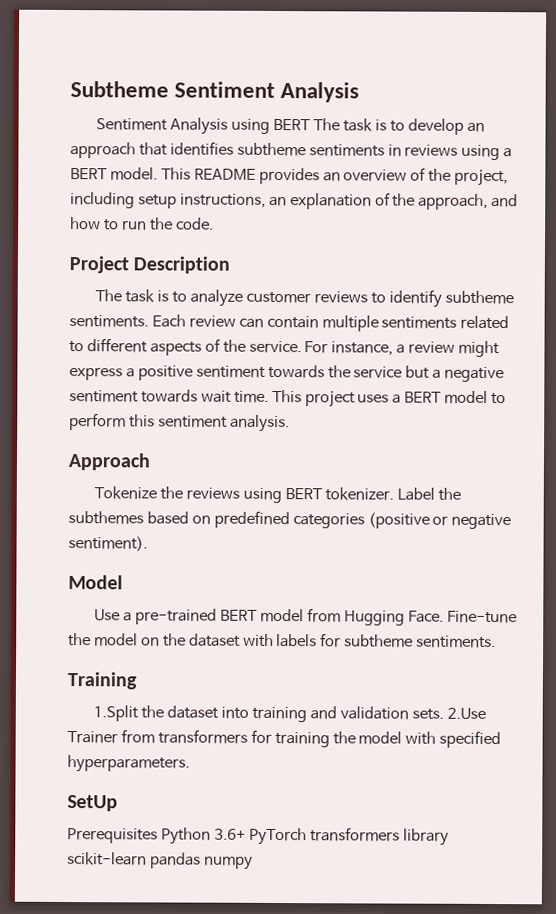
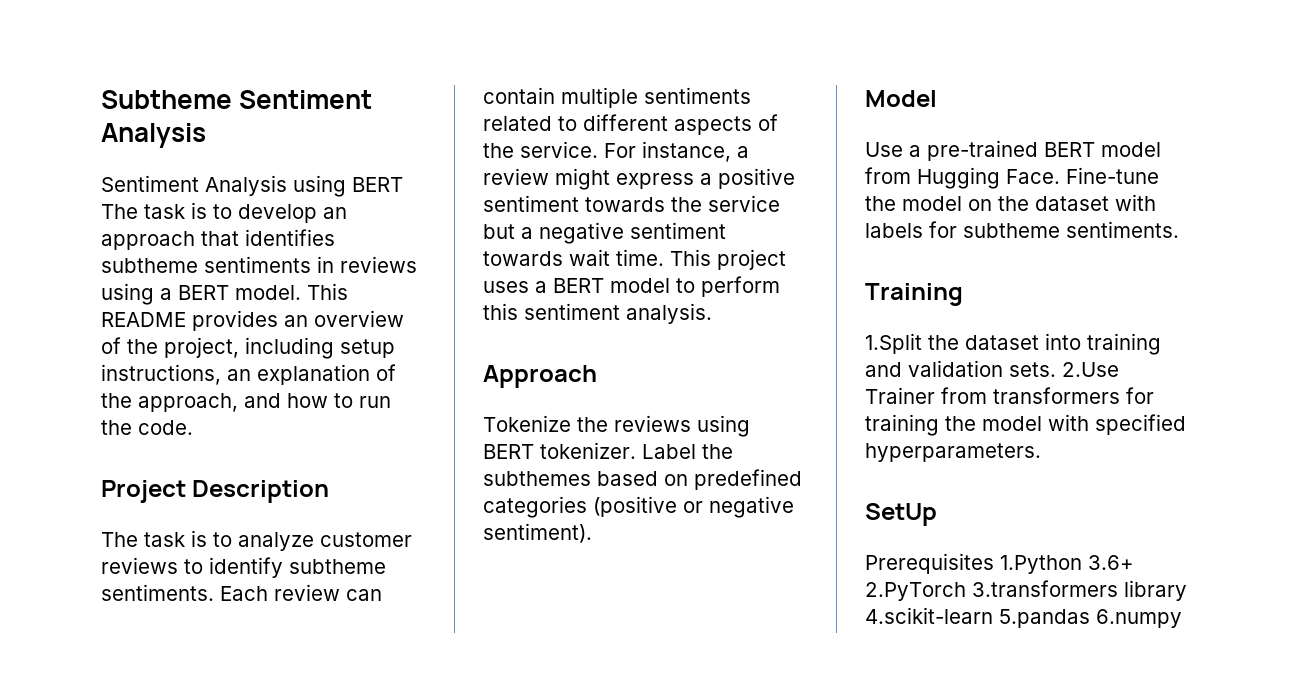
[160,827,449,846] [67,852,253,870] Python 3.6+ PyTorch transformers library scikit-learn pandas numpy -> [1000,555,1134,574] [865,580,1187,601] [865,607,1182,628] 1.Python 3.6+ 2.PyTorch 3.transformers library 4.scikit-learn 5.pandas 6.numpy

